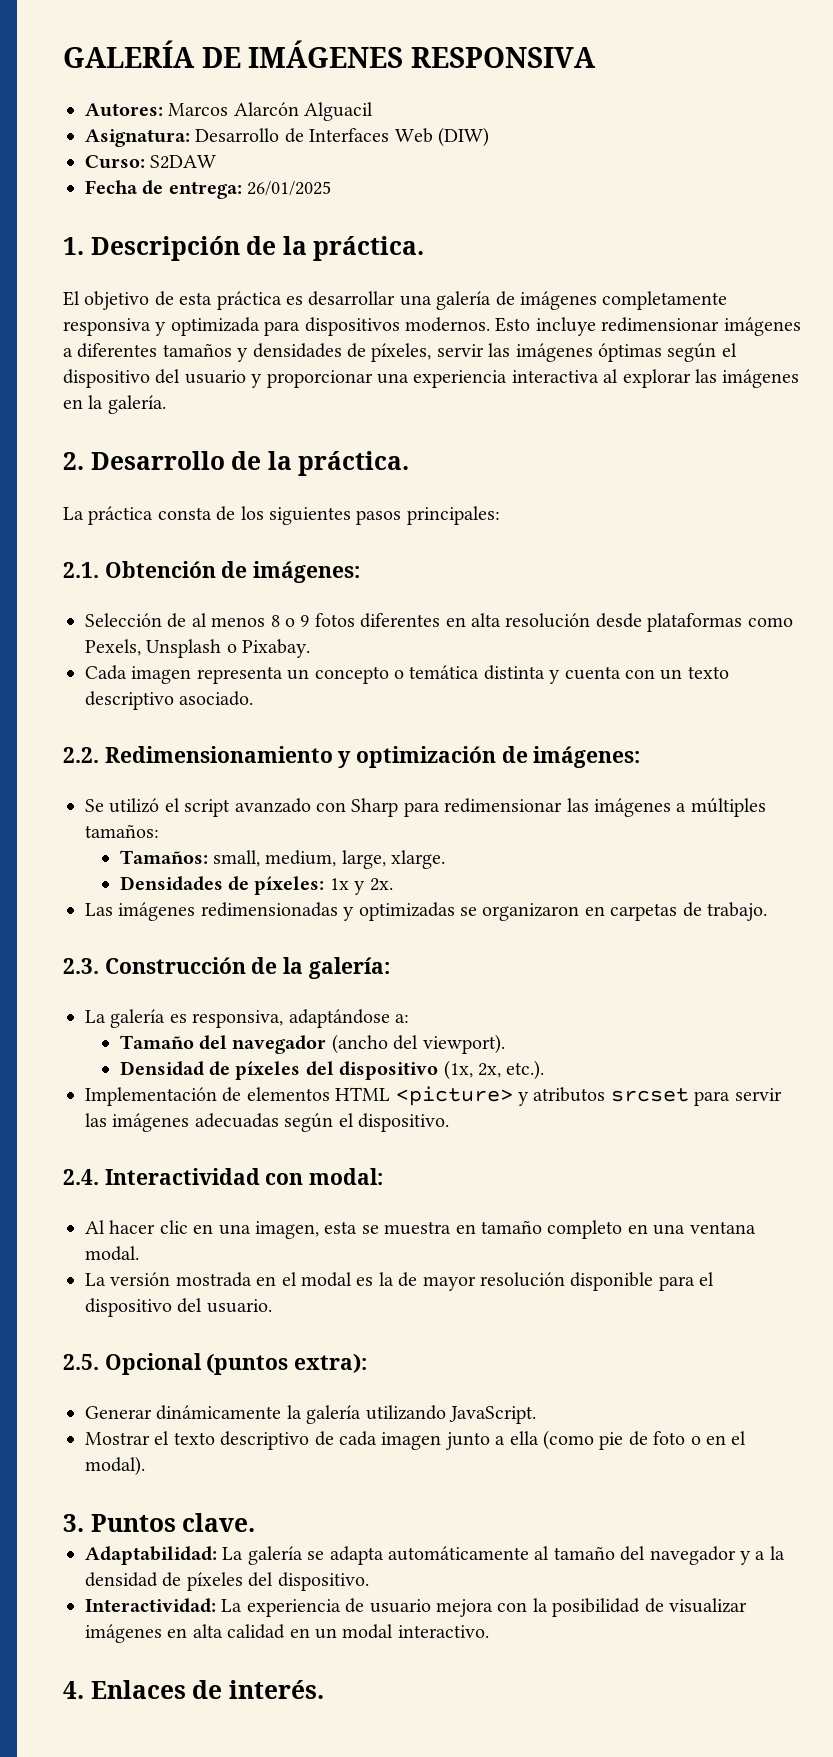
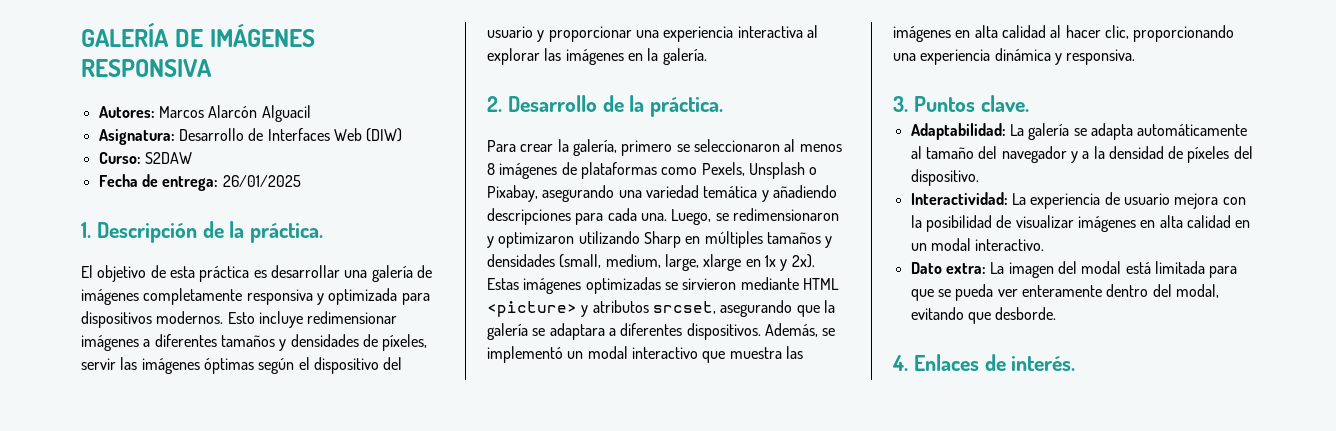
[63,506,500,525] [63,561,361,583] [85,613,642,628] La práctica consta de los siguientes pasos principales: // 2.1. Obtención de imágenes: // Selección de al menos 8 o 9 fotos diferentes en alta resolución desde -> [487,139,842,156] [487,162,577,179] Para crear la galería, primero se seleccionaron al menos 8 imágenes de
[242,639,311,658] [85,665,729,684] [85,691,254,710] [63,746,641,768] [85,798,766,817] [85,824,159,838] [119,850,446,869] [119,876,393,895] [85,902,767,921] [63,957,390,979] [85,1009,409,1028] [119,1034,505,1054] [119,1060,545,1080] [85,1086,782,1106] [85,1113,449,1132] [63,1168,384,1185] [85,1220,756,1239] [85,1246,139,1261] [85,1272,715,1291] [85,1298,272,1317] [63,1353,368,1375] [85,1405,536,1424] [85,1430,747,1450] [85,1456,145,1476] Pixabay. // Cada imagen representa un concepto o temática distinta y cuenta con un texto descriptivo asociado. // 2.2. Redimensionamiento y optimización de imágenes: // Se utilizó el script avanzado con Sharp para redimensionar las imágenes a múltiples tamaños: // Tamaños: small, medium, large, xlarge. // Densidades de píxeles: 1x y 2x. // Las imágenes redimensionadas y optimizadas se organizaron en carpetas de trabajo. // 2.3. Construcción de la galería: // La galería es responsiva, adaptándose a: // Tamaño del navegador (ancho del viewport). // Densidad de píxeles del dispositivo (1x, 2x, etc.). // Implementación de elementos HTML <picture> y atributos srcset para servir las imágenes adecuadas según el dispositivo. // 2.4. Interactividad con modal: // Al hacer clic en una imagen, esta se muestra en tamaño completo en una ventana modal. // La versión mostrada en el modal es la de mayor resolución disponible para el dispositivo del usuario. // 2.5. Opcional (puntos extra): // Generar dinámicamente la galería utilizando JavaScript. // Mostrar el texto descriptivo de cada imagen junto a ella (como pie de foto o en el modal). -> [487,185,837,202] [487,208,839,225] [487,231,833,248] [487,254,815,271] [487,277,839,294] [487,300,835,317] [487,323,836,340] [487,346,803,363] [893,25,1235,42] [893,48,1136,65] Pixabay, asegurando una variedad temática y añadiendo descripciones para cada una. Luego, se redimensionaron y optimizaron utilizando Sharp en múltiples tamaños y densidades (small, medium, large, xlarge en 1x y 2x). Estas imágenes optimizadas se sirvieron mediante HTML <picture> y atributos srcset, asegurando que la galería se adaptara a diferentes dispositivos. Además, se implementó un modal interactivo que muestra las imágenes en alta calidad al hacer clic, proporcionando una experiencia dinámica y responsiva.
(489, 1631) none -> [910,261,1238,278] [910,284,1219,301] [910,307,1057,324] // Dato extra: La imagen del modal está limitada para que se pueda ver enteramente dentro del modal, evitando que desborde.

